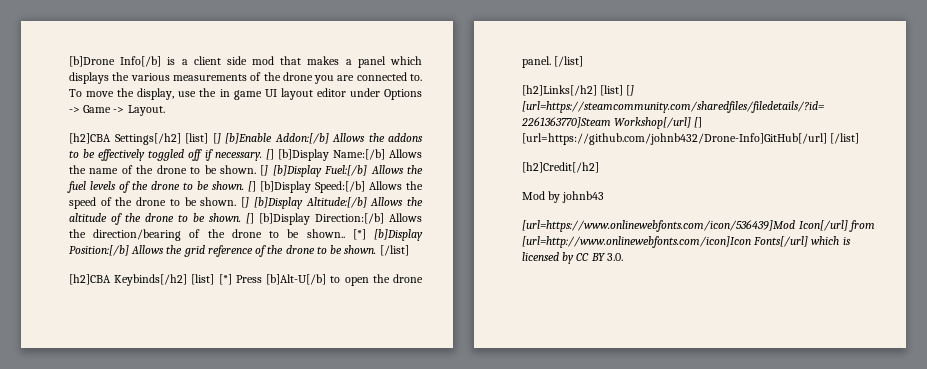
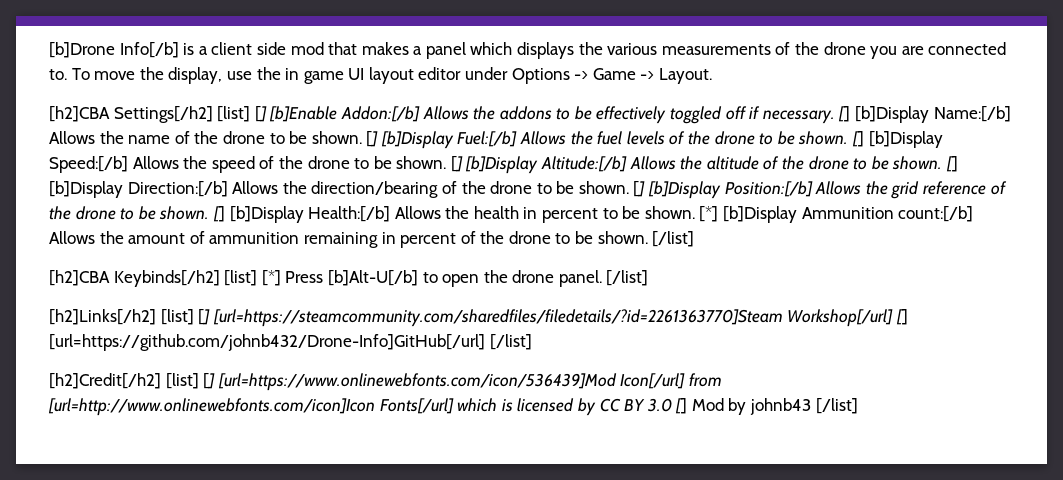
[306,229,366,240] shown.. [*] -> [578,181,646,197] shown. []
(377, 249) none -> [212,206,974,223] [49,231,648,248] [] [b]Display Health:[/b] Allows the health in percent to be shown. [*] [b]Display Ammunition count:[/b] Allows the amount of ammunition remaining in percent of the drone to be shown.
[522,191,605,203] // Mod by johnb43 // -> [165,373,216,389] [list] []
[606,253,623,261] 3.0. -> [646,398,858,415] 3.0 [] Mod by johnb43 [/list]

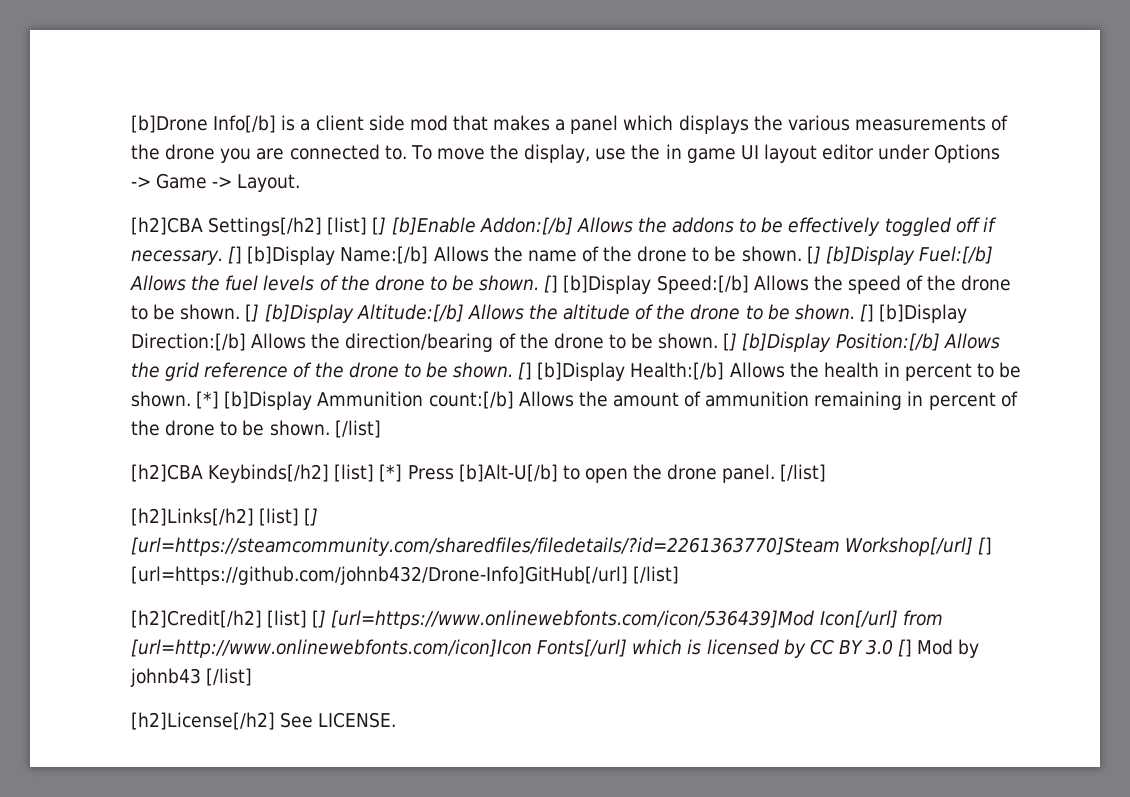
(858, 406) none -> [131,712,397,730] // [h2]License[/h2] See LICENSE.

